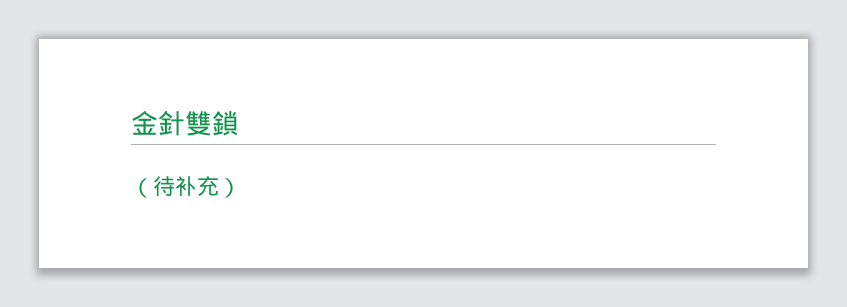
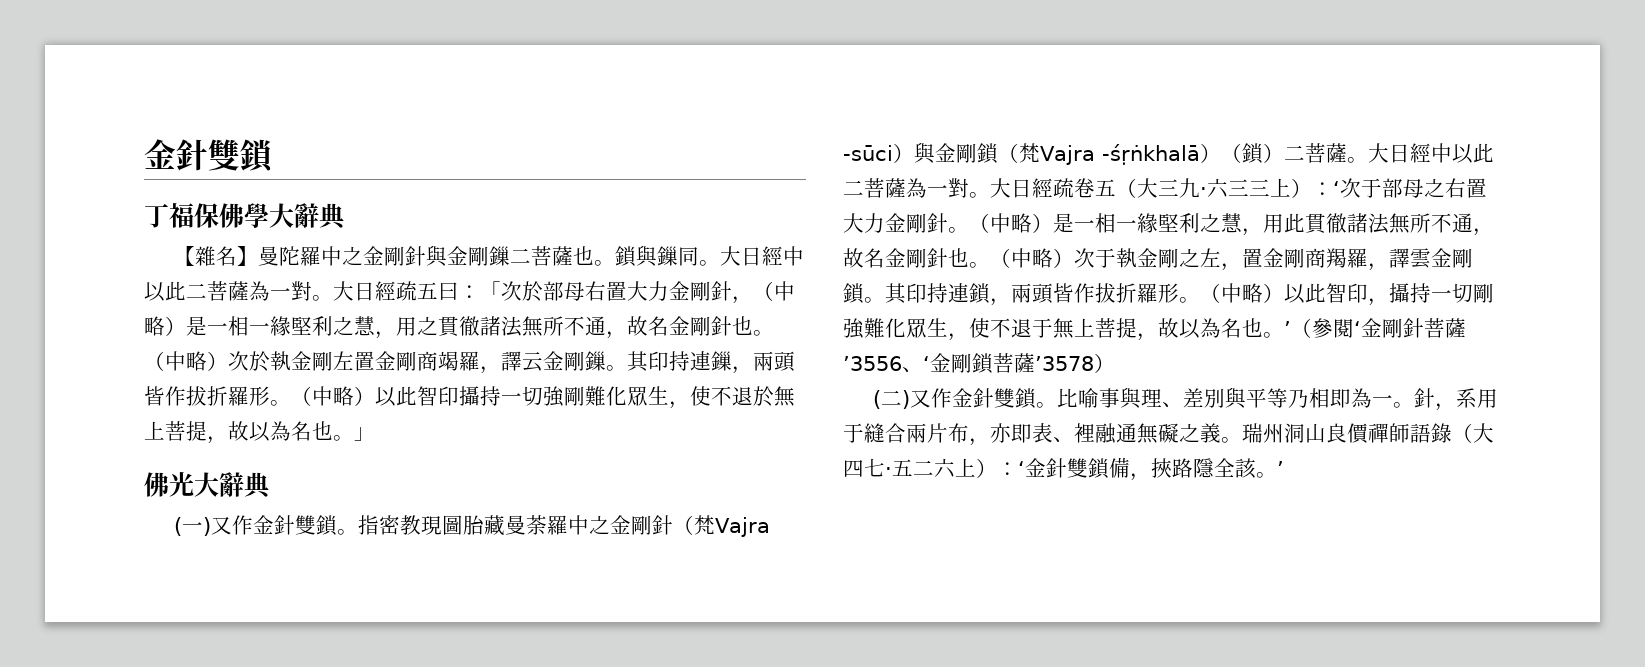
[131,176,241,198] （待补充） -> [144,203,348,230] [174,245,805,267] [144,281,795,304] [144,316,774,339] [144,351,795,374] [144,386,795,409] [144,421,375,444] [144,472,273,499] [174,515,771,537] [843,142,1494,165] [843,178,1487,198] [843,213,1494,236] [843,248,1473,271] [843,283,1494,306] [843,318,1466,341] [843,353,1115,374] [873,387,1499,411] [843,423,1494,446] [843,457,1284,481] 丁福保佛學大辭典 // 【雜名】曼陀羅中之金剛針與金剛鏁二菩薩也。鎖與鏁同。大日經中以此二菩薩為一對。大日經疏五曰：「次於部母右置大力金剛針，（中略）是一相一緣堅利之慧，用之貫徹諸法無所不通，故名金剛針也。（中略）次於執金剛左置金剛商竭羅，譯云金剛鏁。其印持連鏁，兩頭皆作拔折羅形。（中略）以此智印攝持一切強剛難化眾生，使不退於無上菩提，故以為名也。」 // 佛光大辭典 // (一)又作金針雙鎖。指密教現圖胎藏曼荼羅中之金剛針（梵Vajra -sūci）與金剛鎖（梵Vajra -śṛṅkhalā）（鎖）二菩薩。大日經中以此二菩薩為一對。大日經疏卷五（大三九·六三三上）：‘次于部母之右置大力金剛針。（中略）是一相一緣堅利之慧，用此貫徹諸法無所不通，故名金剛針也。（中略）次于執金剛之左，置金剛商羯羅，譯雲金剛鎖。其印持連鎖，兩頭皆作拔折羅形。（中略）以此智印，攝持一切剛強難化眾生，使不退于無上菩提，故以為名也。’（參閱‘金剛針菩薩’3556、‘金剛鎖菩薩’3578） // (二)又作金針雙鎖。比喻事與理、差別與平等乃相即為一。針，系用于縫合兩片布，亦即表、裡融通無礙之義。瑞州洞山良價禪師語錄（大四七·五二六上）：‘金針雙鎖備，挾路隱全該。’

